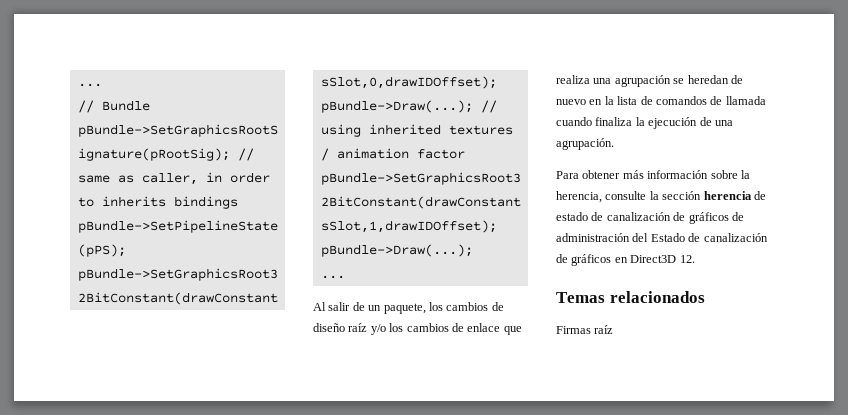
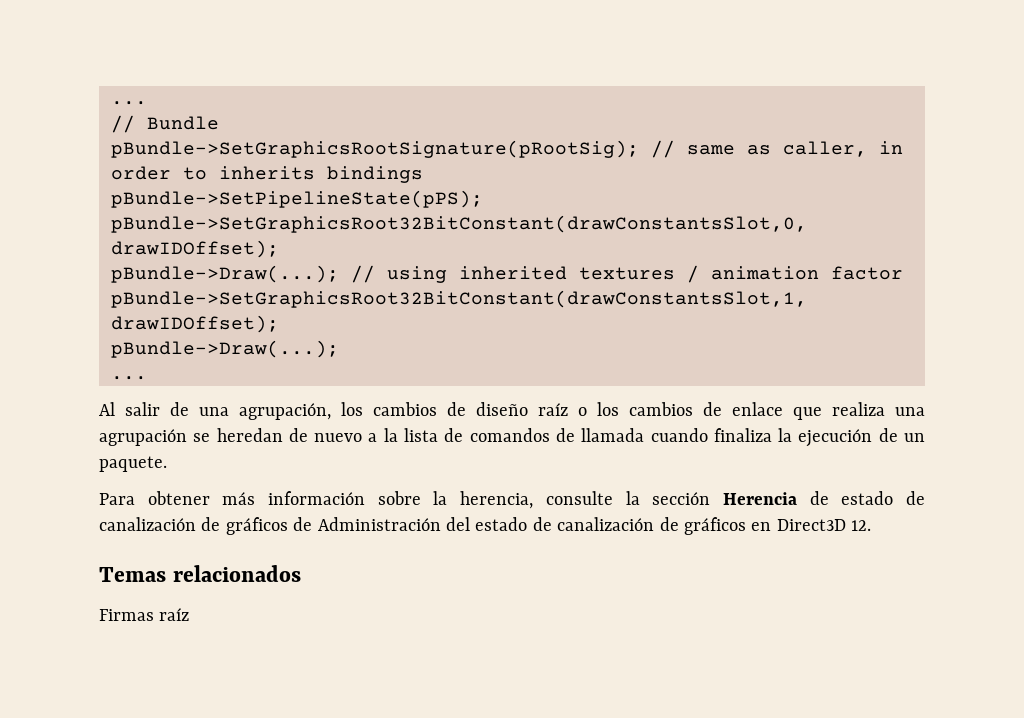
[368,303,426,314] un paquete, -> [199,403,331,420] una agrupación,
[370,324,386,335] y/o -> [578,407,587,416] o
[589,99,603,105] en -> [368,433,378,442] a
[714,120,733,126] [556,138,614,150] una agrupación. -> [904,433,925,442] [99,456,167,472] un paquete.
[703,191,752,200] herencia -> [722,492,797,505] Herencia
[556,233,685,242] administración del Estado -> [317,517,528,531] Administración del estado

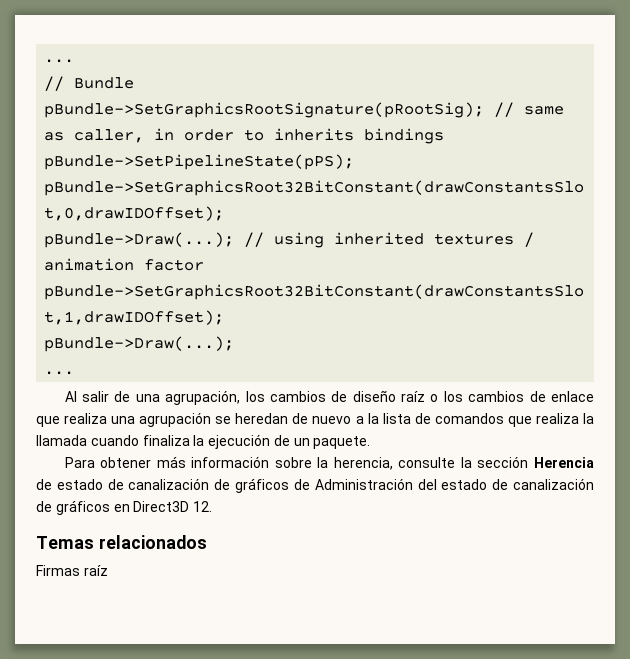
[555,428,575,442] de -> [507,413,594,427] que realiza la

